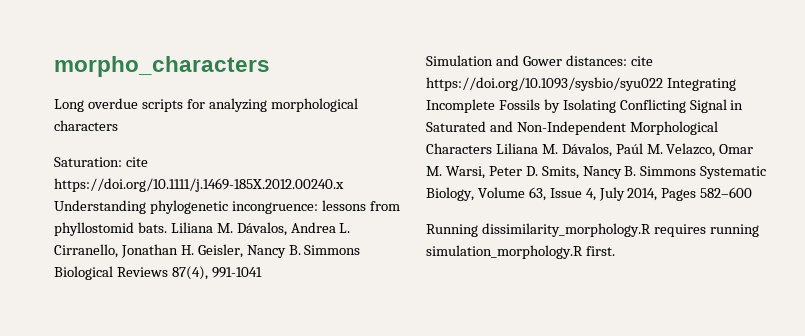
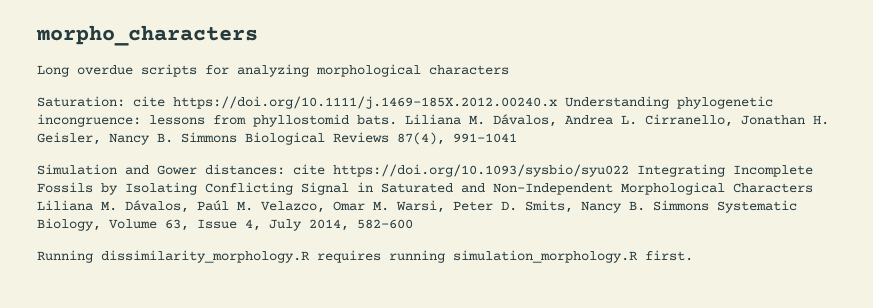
[661,188,697,201] Pages -> (349, 225) none

